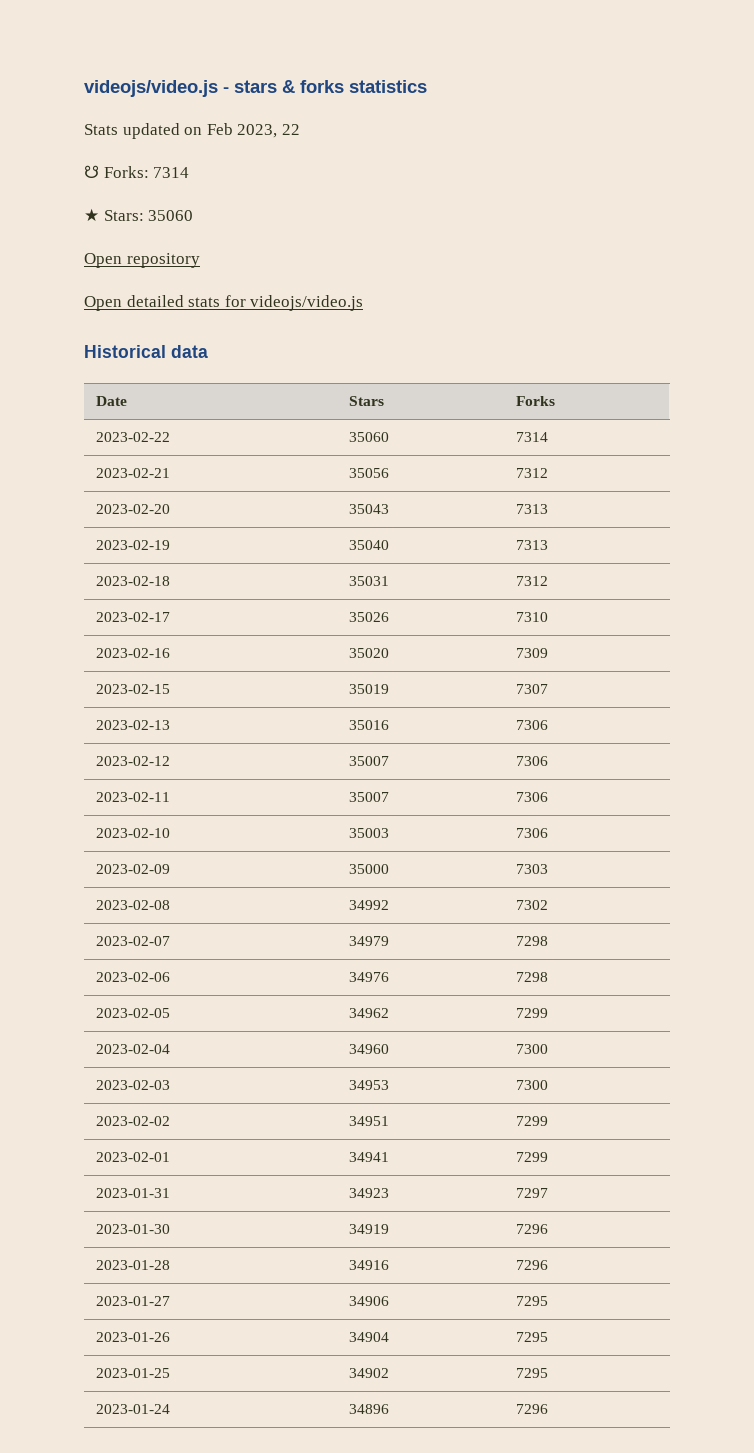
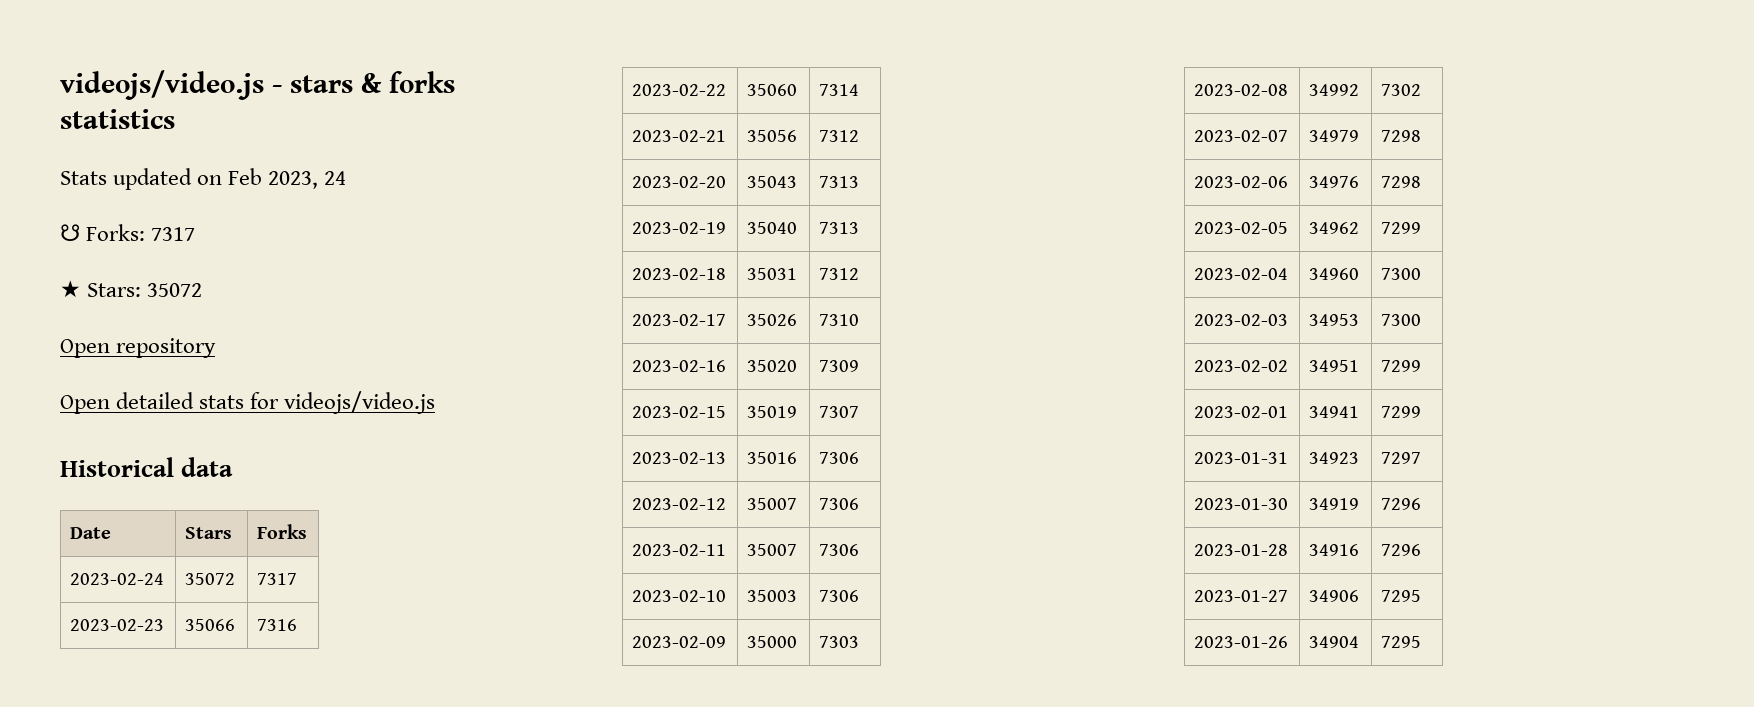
[281,124,300,135] 22 -> [324,171,347,185] 24
[153,167,190,178] 7314 -> [151,227,196,241] 7317
[148,210,194,221] 35060 -> [147,283,203,297] 35072
(556, 401) none -> [70,573,165,585] [185,573,236,585] [257,573,298,585] [70,619,165,631] [185,619,236,631] [257,619,298,631] // 2023-02-24 | 35072 | 7317 // 2023-02-23 | 35066 | 7316
[96,1368,171,1378] [349,1368,390,1378] [516,1368,549,1378] [96,1404,171,1414] [349,1404,390,1414] [516,1404,549,1414] // 2023-01-25 | 34902 | 7295 // 2023-01-24 | 34896 | 7296 -> (1422, 642) none

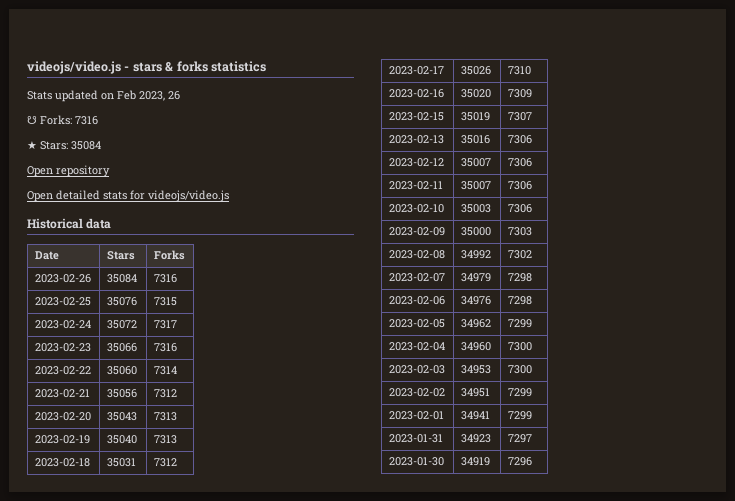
[324,171,347,185] 24 -> [168,91,180,100] 26
[151,227,196,241] 7317 -> [75,116,98,125] 7316
[147,283,203,297] 35072 -> [71,141,101,150] 35084
(308, 531) none -> [34,274,91,283] [106,274,137,283] [153,274,177,283] [34,297,91,306] [106,297,137,306] [153,297,177,306] // 2023-02-26 | 35084 | 7316 // 2023-02-25 | 35076 | 7315
[1194,544,1289,556] [1309,544,1360,556] [1381,544,1422,556] [1194,590,1289,602] [1309,590,1360,602] [1381,590,1422,602] [1194,636,1289,648] [1309,636,1360,648] [1381,636,1422,648] // 2023-01-28 | 34916 | 7296 // 2023-01-27 | 34906 | 7295 // 2023-01-26 | 34904 | 7295 -> (532, 461) none

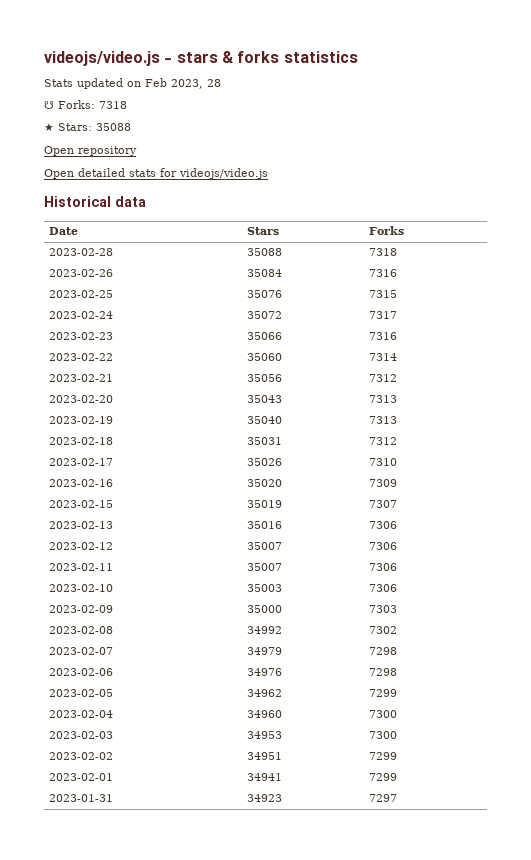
[168,91,180,100] 26 -> [207,79,221,87] 28
[75,116,98,125] 7316 -> [99,101,127,109] 7318
[71,141,101,150] 35084 -> [96,123,131,131] 35088
(185, 255) none -> [48,248,113,256] [246,248,282,256] [368,248,397,256] // 2023-02-28 | 35088 | 7318
[388,457,444,466] [460,457,490,466] [507,457,532,466] // 2023-01-30 | 34919 | 7296 -> (397, 798) none

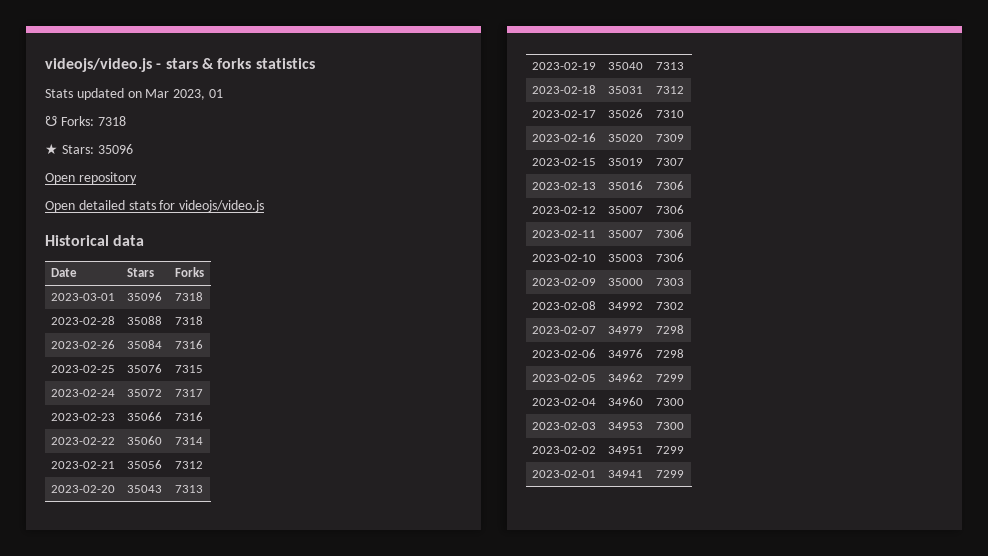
[145,78,221,89] Feb 2023, 28 -> [145,89,223,100] Mar 2023, 01
[96,123,131,131] 35088 -> [97,144,133,154] 35096
(404, 230) none -> [50,293,115,301] [126,292,162,301] [174,292,203,301] // 2023-03-01 | 35096 | 7318
[48,794,113,802] [246,794,282,802] [368,794,397,802] // 2023-01-31 | 34923 | 7297 -> (684, 474) none

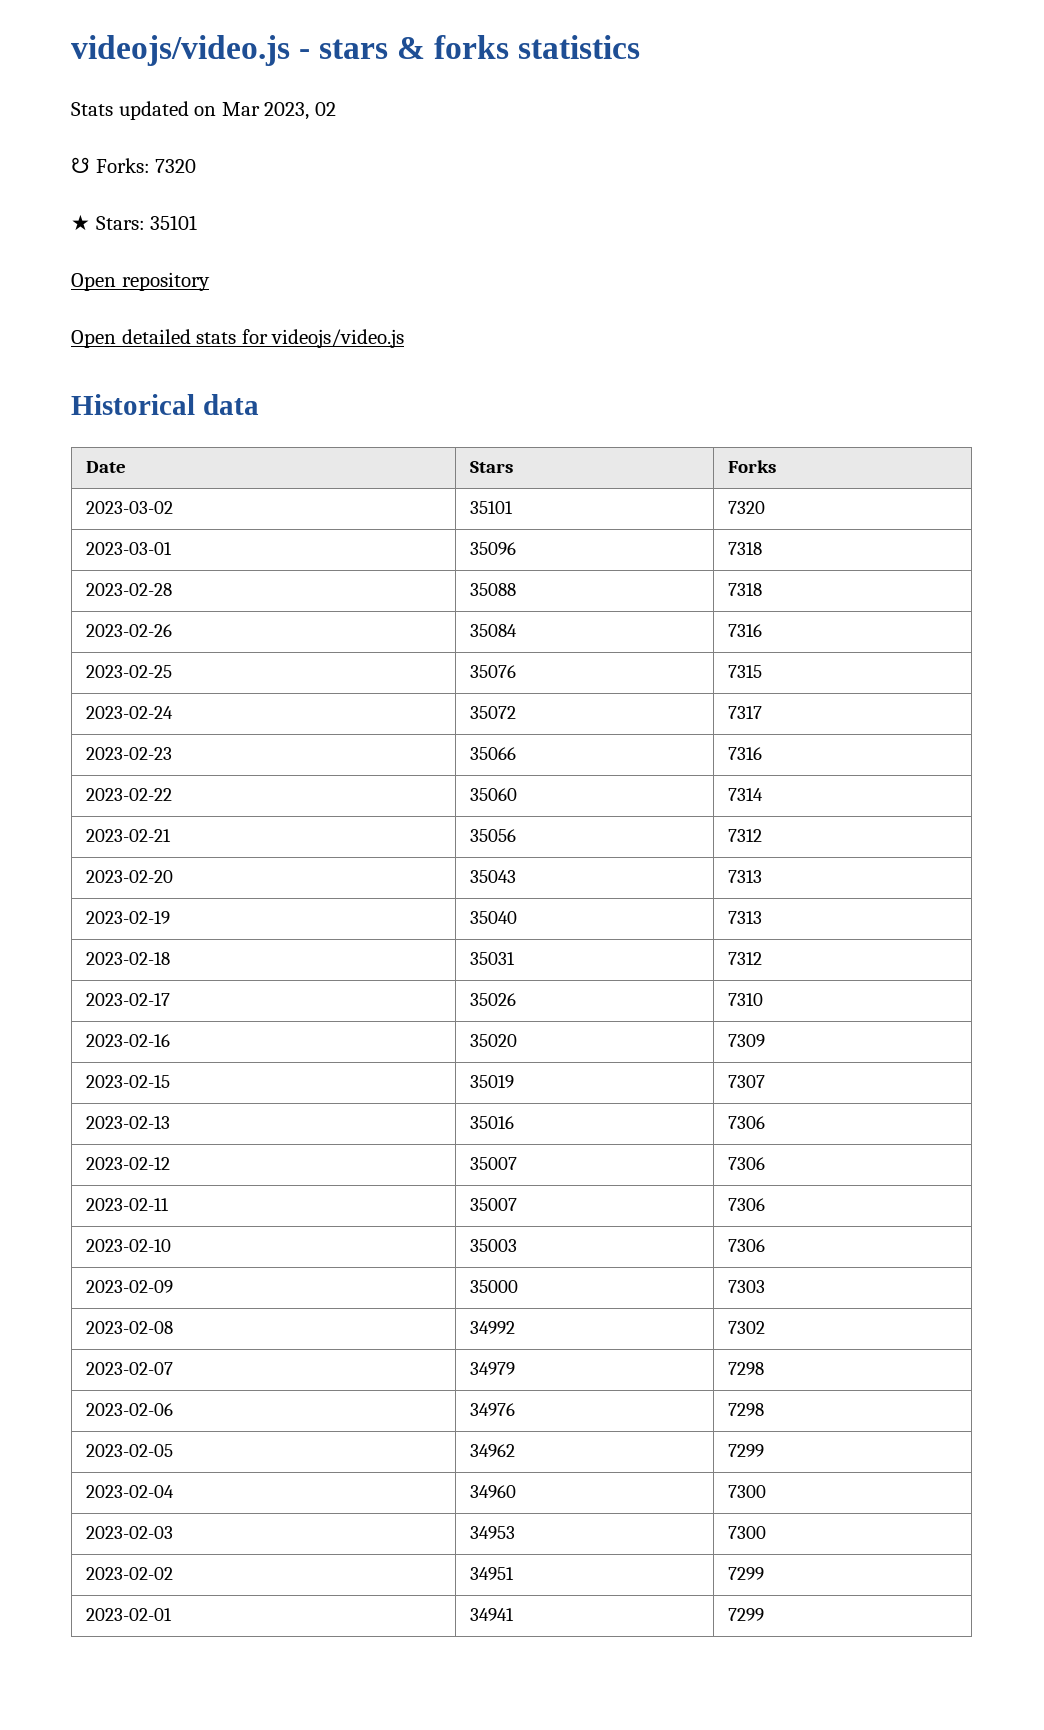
[208,89,223,98] 01 -> [314,102,336,116] 02
[97,116,126,126] 7318 -> [155,159,197,173] 7320
[97,144,133,154] 35096 -> [150,215,198,230] 35101
(204, 272) none -> [86,501,174,514] [470,501,514,514] [728,501,766,514] // 2023-03-02 | 35101 | 7320

